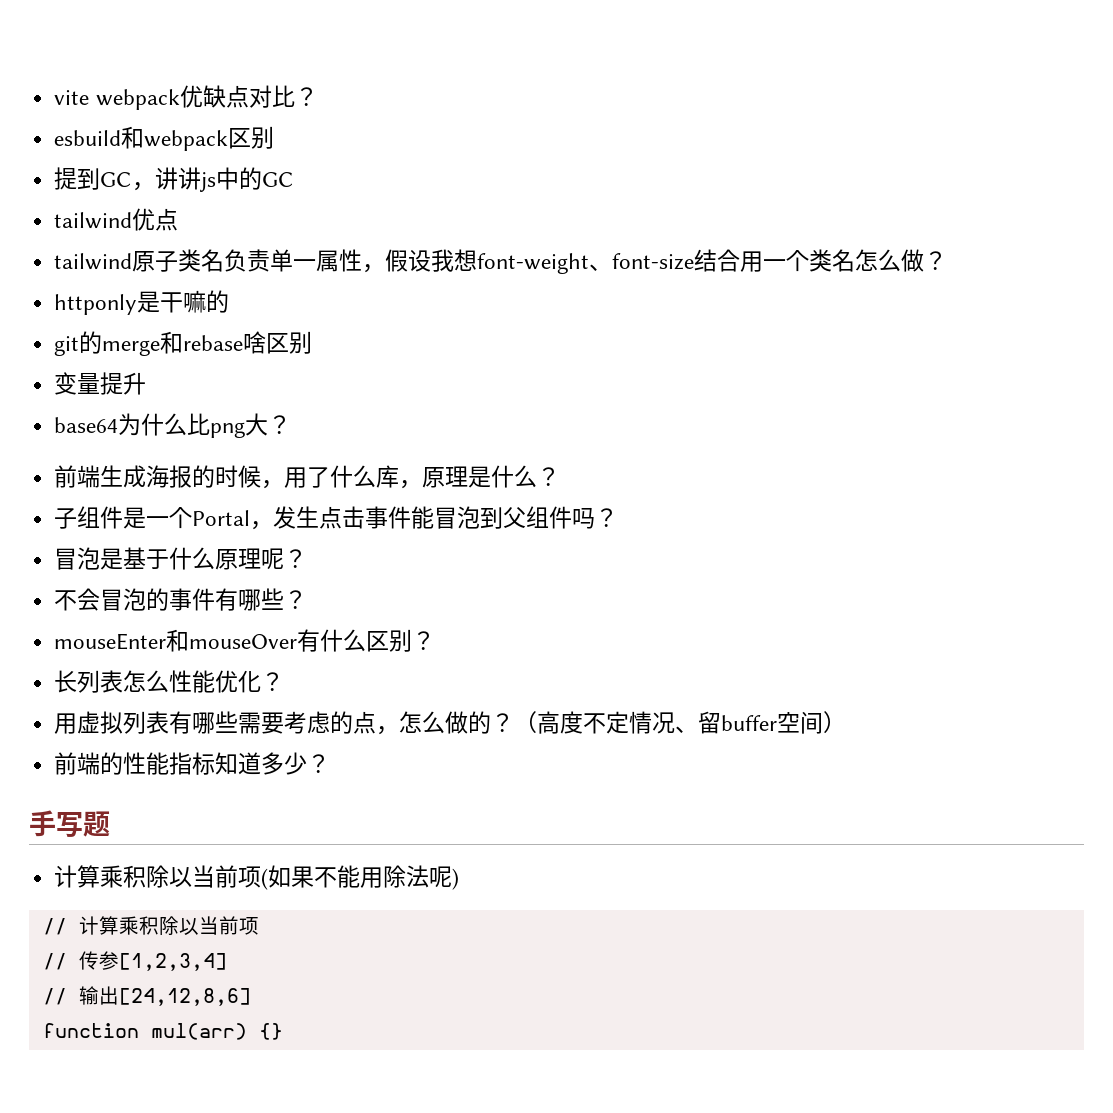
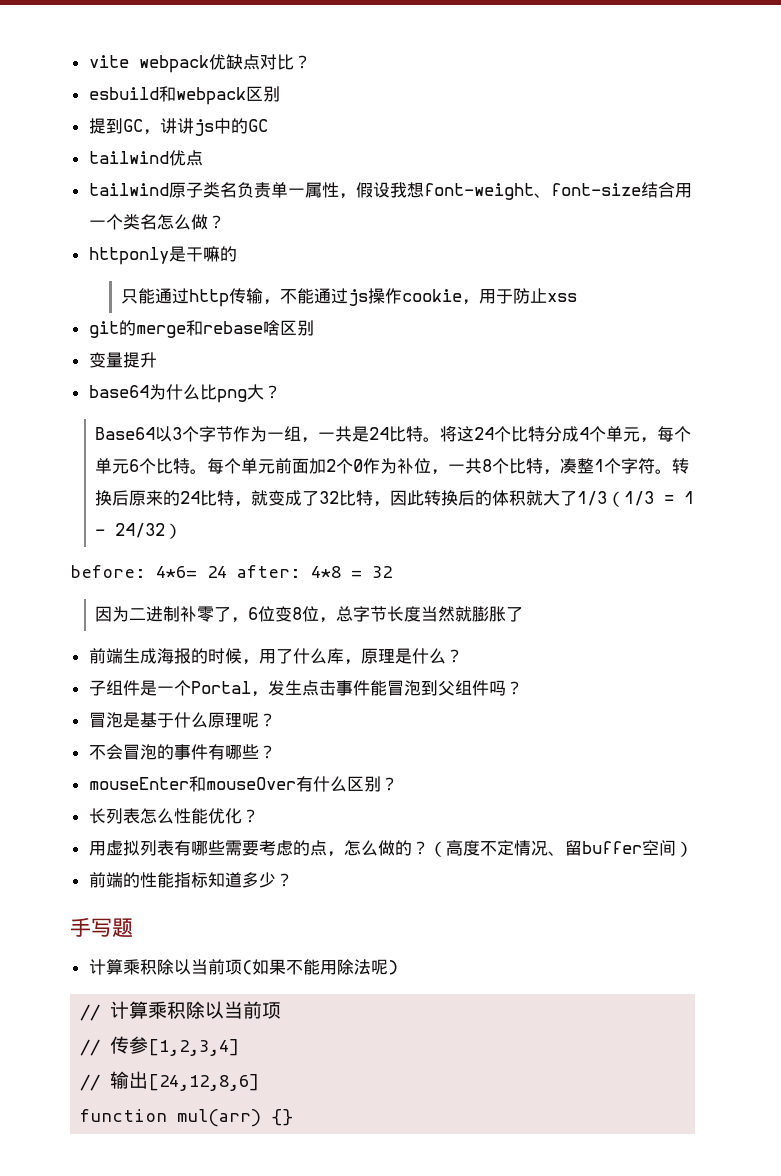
(230, 301) none -> [120,288,577,307] // 只能通过http传输，不能通过js操作cookie，用于防止xss
(292, 424) none -> [95,426,692,443] [95,458,690,475] [95,490,695,507] [95,523,183,539] [70,565,392,578] [95,606,524,623] // Base64以3个字节作为一组，一共是24比特。将这24个比特分成4个单元，每个单元6个比特。每个单元前面加2个0作为补位，一共8个比特，凑整1个字符。转换后原来的24比特，就变成了32比特，因此转换后的体积就大了1/3（1/3 = 1 - 24/32） // before: 4*6= 24 after: 4*8 = 32 // 因为二进制补零了，6位变8位，总字节长度当然就膨胀了

